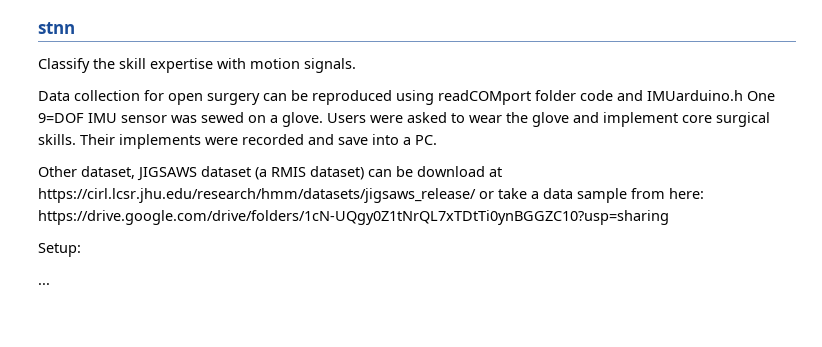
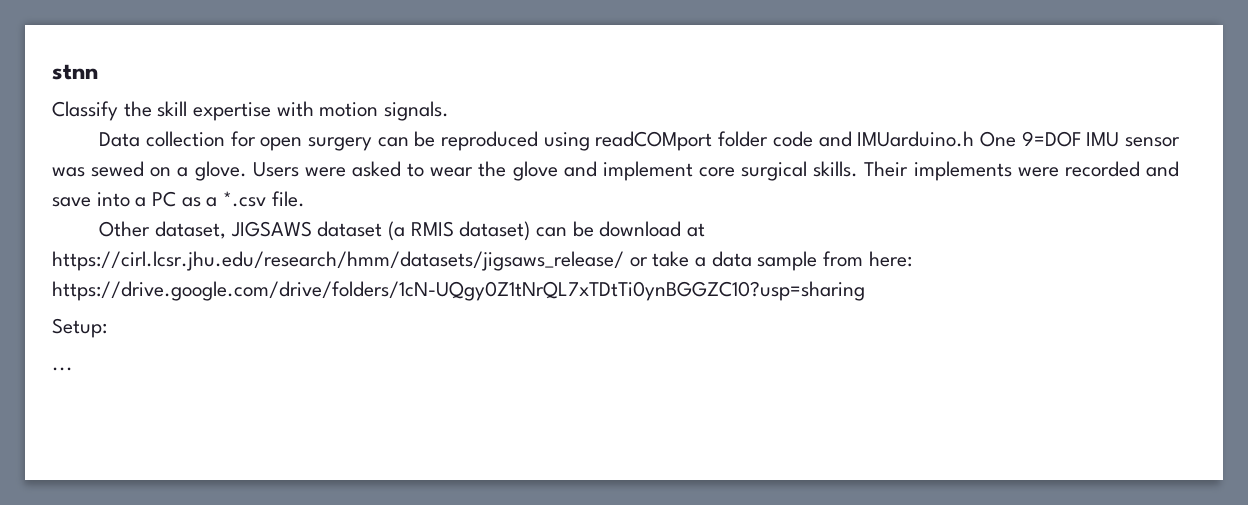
[415,135,437,145] PC. -> [152,191,305,207] PC as a *.csv file.

